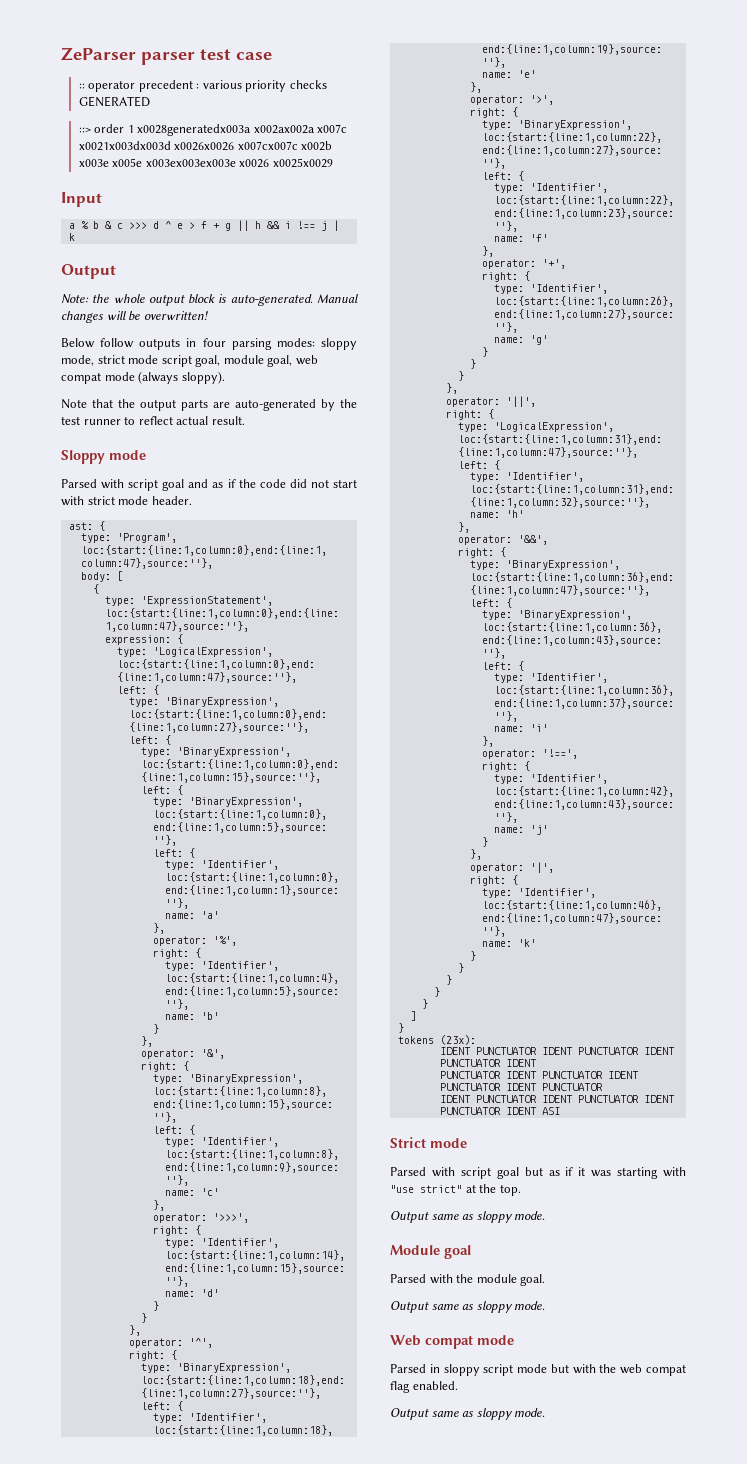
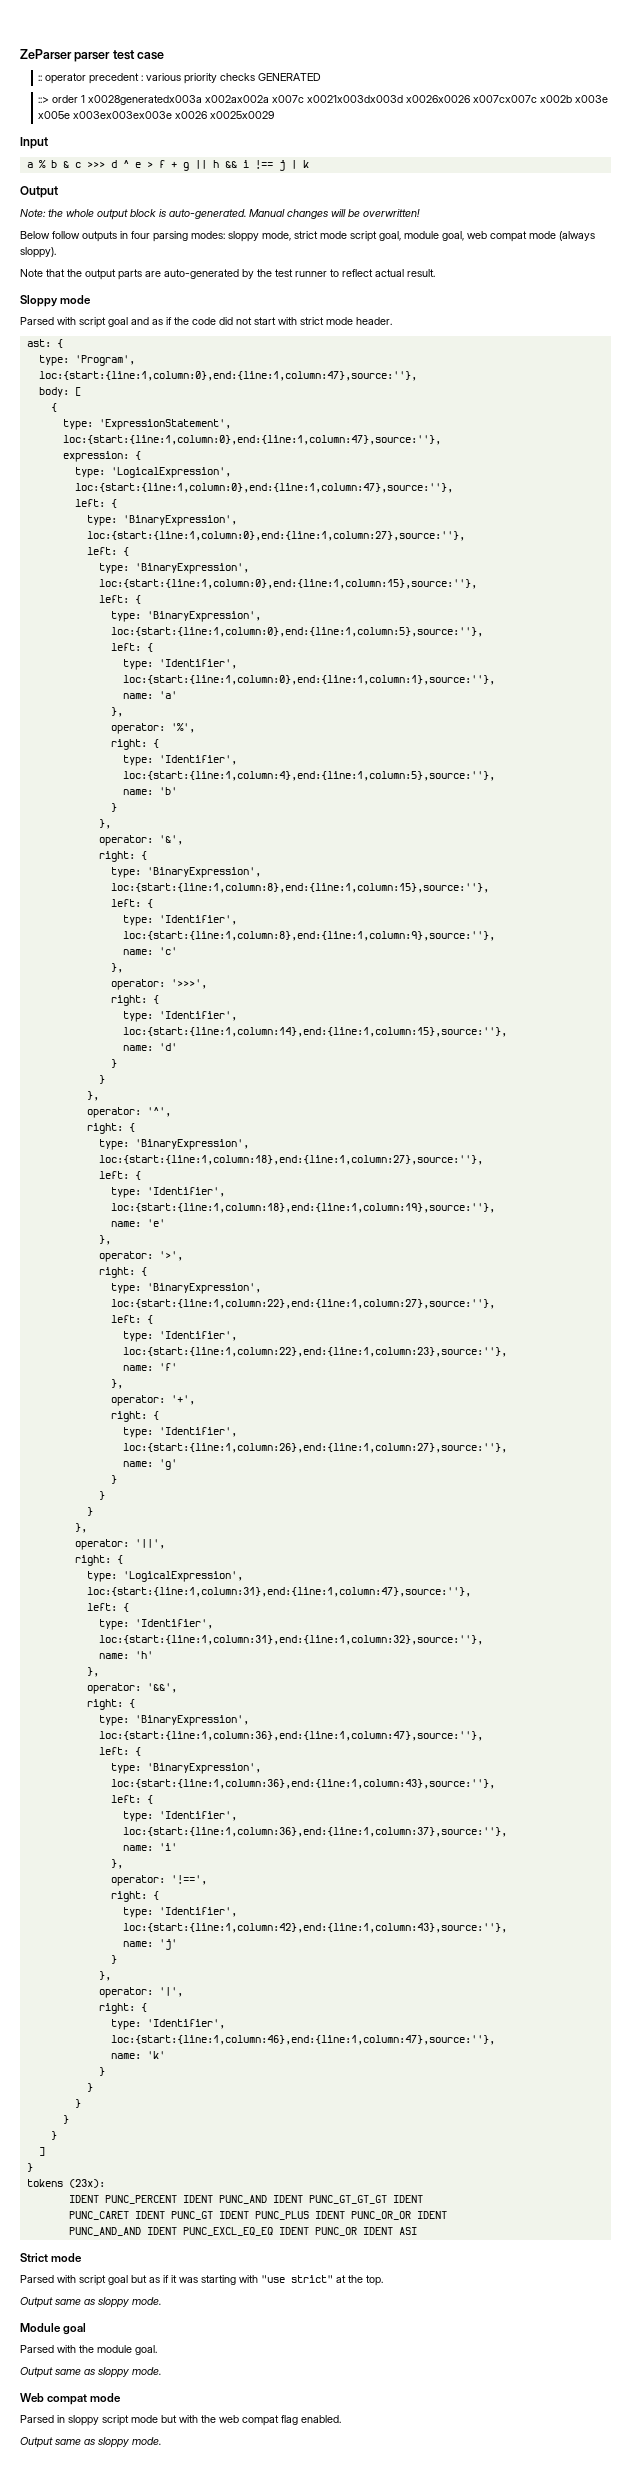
[475,1047,675,1055] [439,1059,537,1067] [439,1071,639,1079] [439,1083,603,1091] [439,1095,675,1103] [439,1107,501,1115] PUNCTUATOR IDENT PUNCTUATOR IDENT PUNCTUATOR IDENT // PUNCTUATOR IDENT PUNCTUATOR IDENT PUNCTUATOR IDENT PUNCTUATOR // IDENT PUNCTUATOR IDENT PUNCTUATOR IDENT PUNCTUATOR -> [104,2195,423,2204] [68,2211,447,2220] [68,2227,357,2236] PUNC_PERCENT IDENT PUNC_AND IDENT PUNC_GT_GT_GT IDENT // PUNC_CARET IDENT PUNC_GT IDENT PUNC_PLUS IDENT PUNC_OR_OR IDENT // PUNC_AND_AND IDENT PUNC_EXCL_EQ_EQ IDENT PUNC_OR

